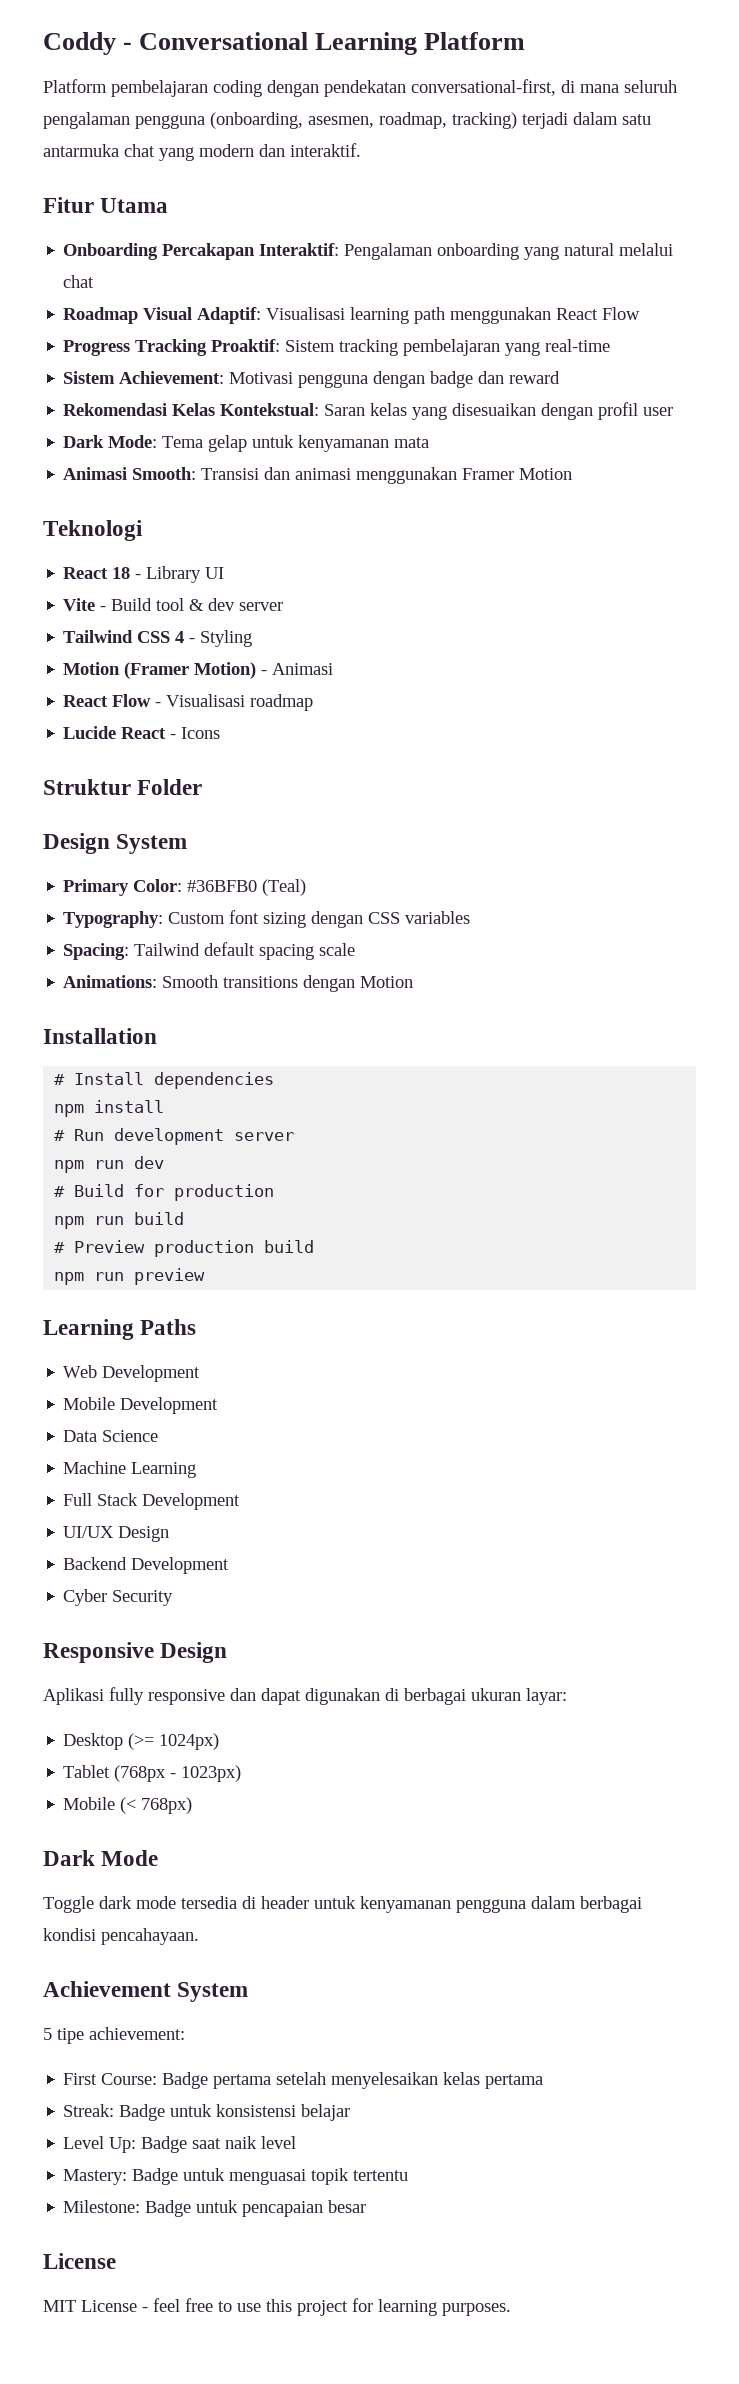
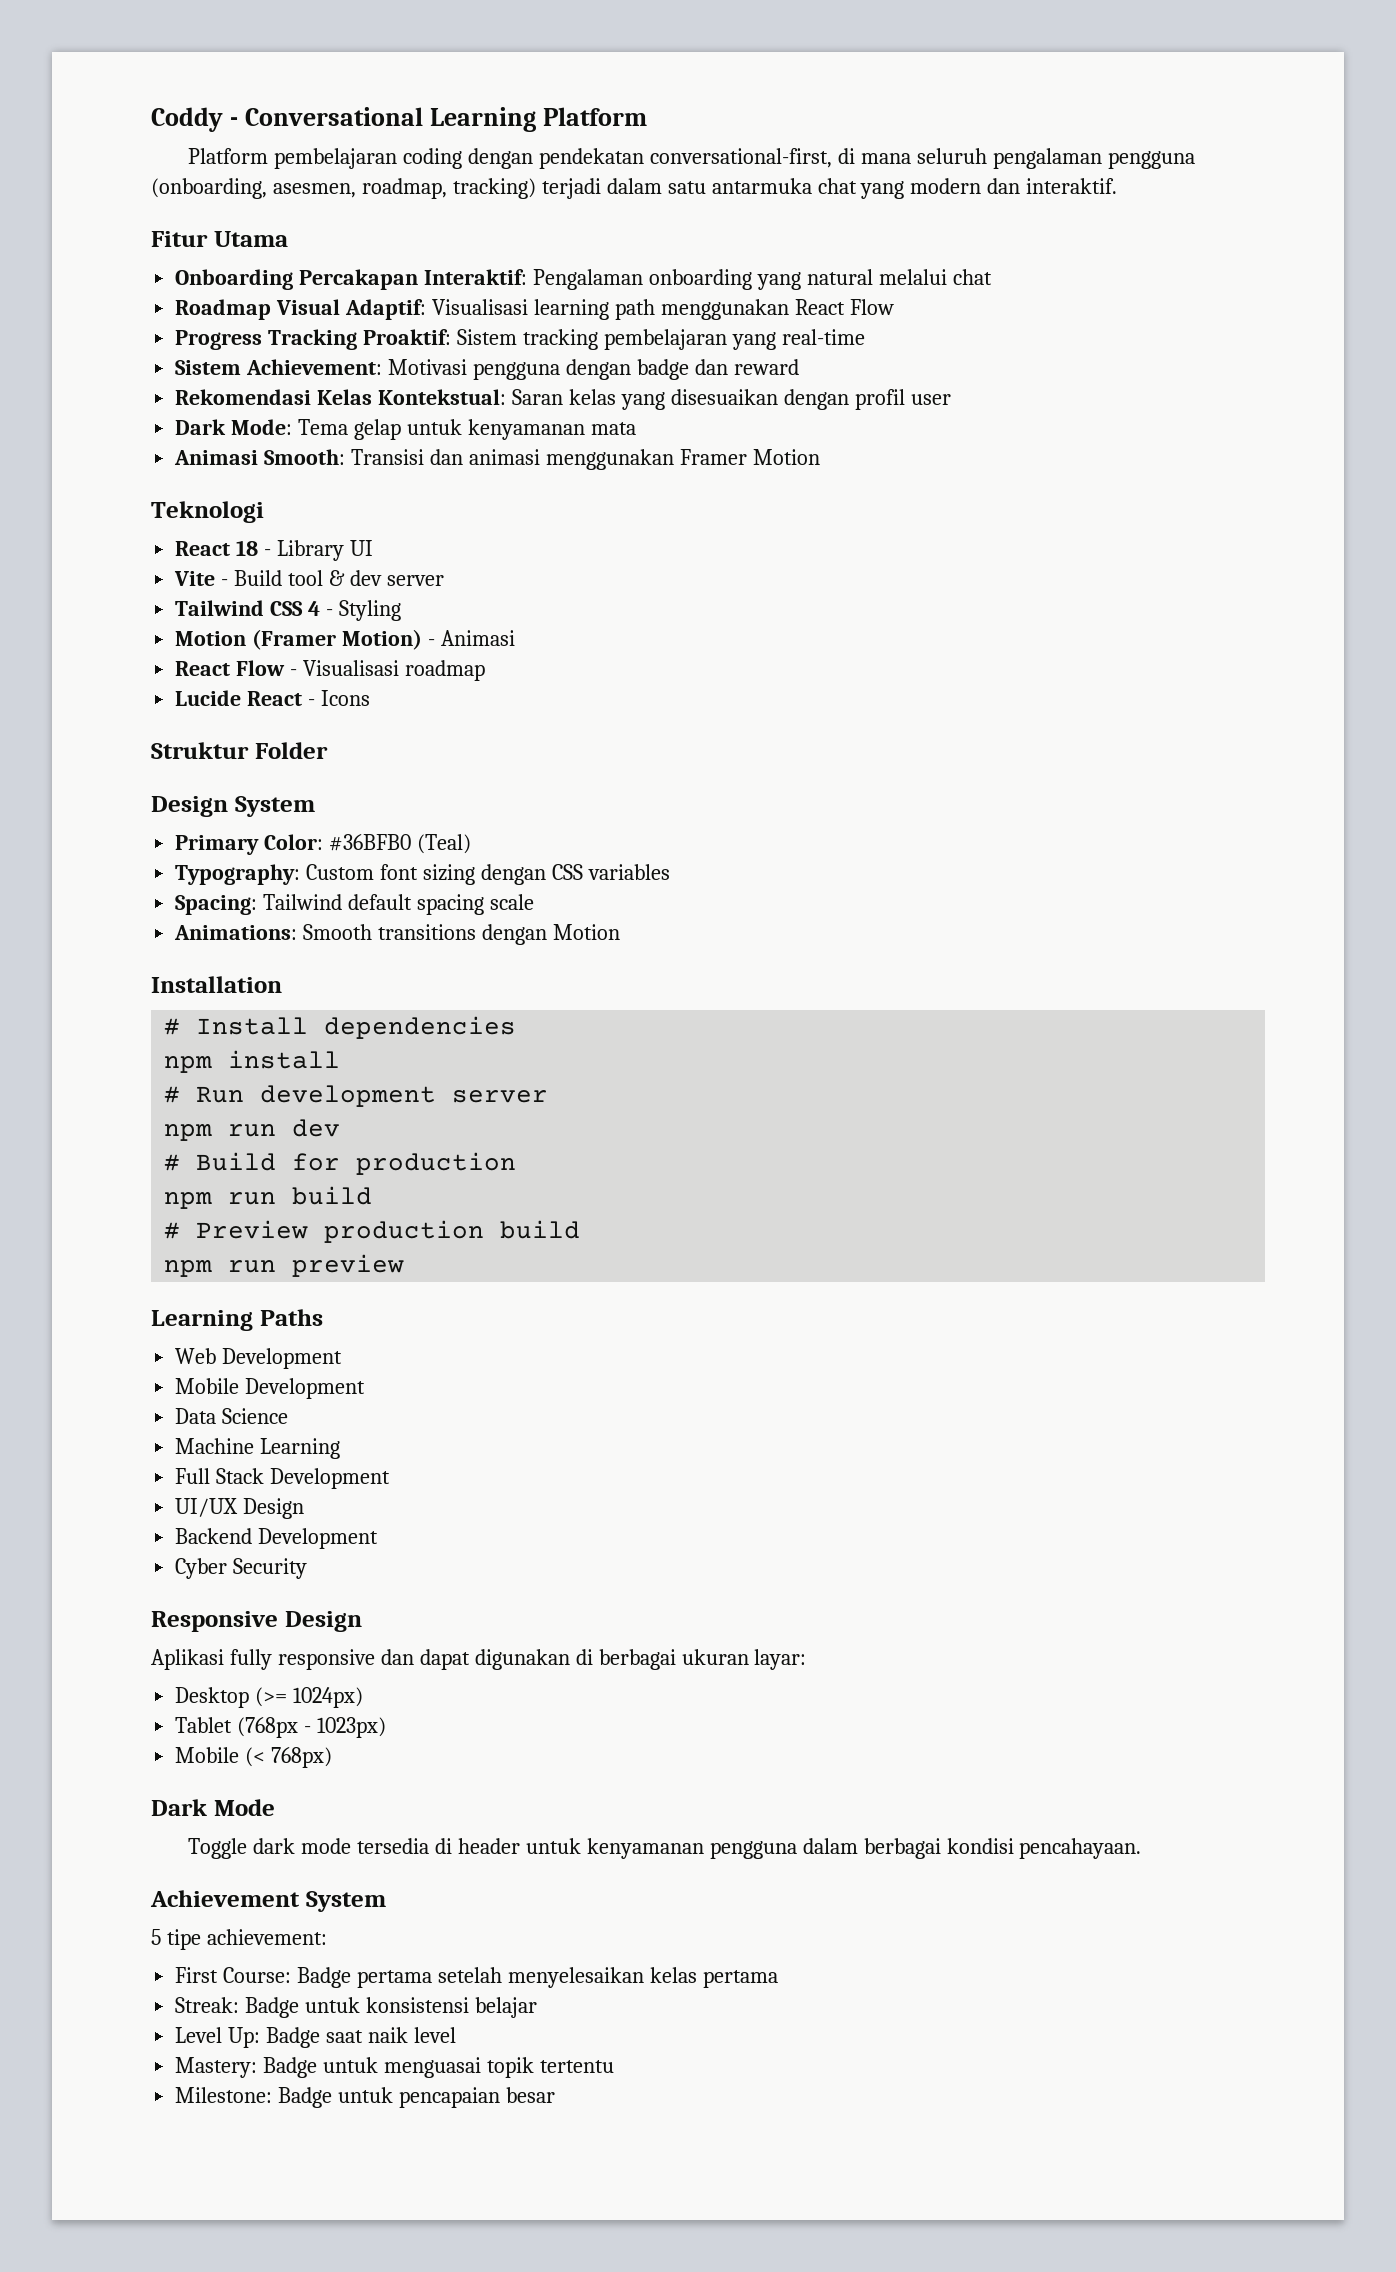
[43,2253,116,2269] [43,2298,511,2316] // License // MIT License - feel free to use this project for learning purposes. -> (555, 2095) none

